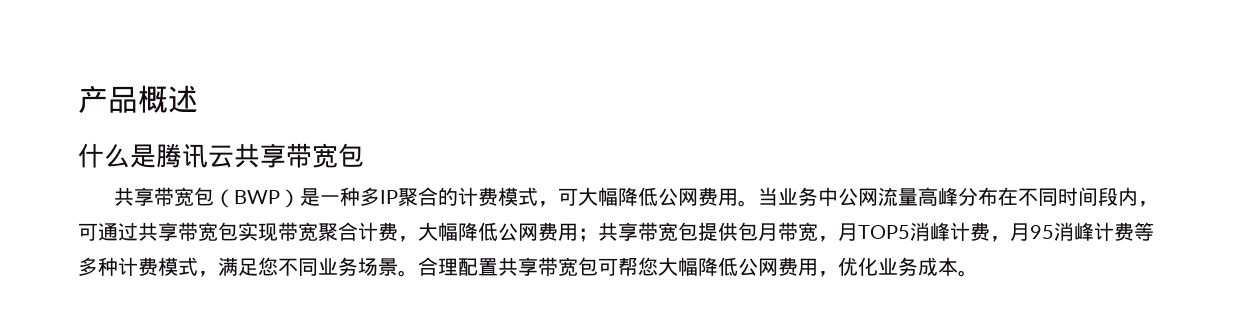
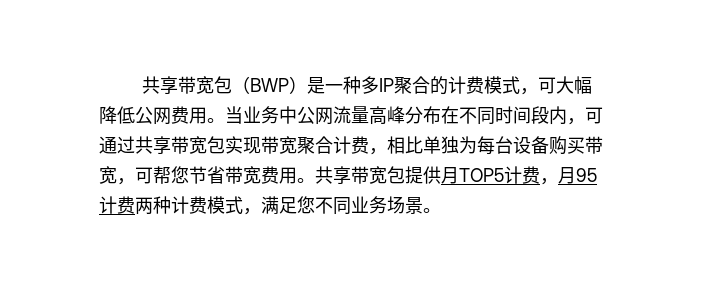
[78,85,198,113] [78,143,364,168] 产品概述 // 什么是腾讯云共享带宽包 // -> (141, 85) none
[418,222,1154,242] [78,257,98,276] 大幅降低公网费用；共享带宽包提供包月带宽，月TOP5消峰计费，月95消峰计费等多 -> [387,136,603,155] [99,166,597,185] [99,196,153,214] 相比单独为每台设备购买带宽，可帮您节省带宽费用。共享带宽包提供月TOP5计费，月95计费两
[418,257,978,277] 合理配置共享带宽包可帮您大幅降低公网费用，优化业务成本。 -> (441, 210) none

